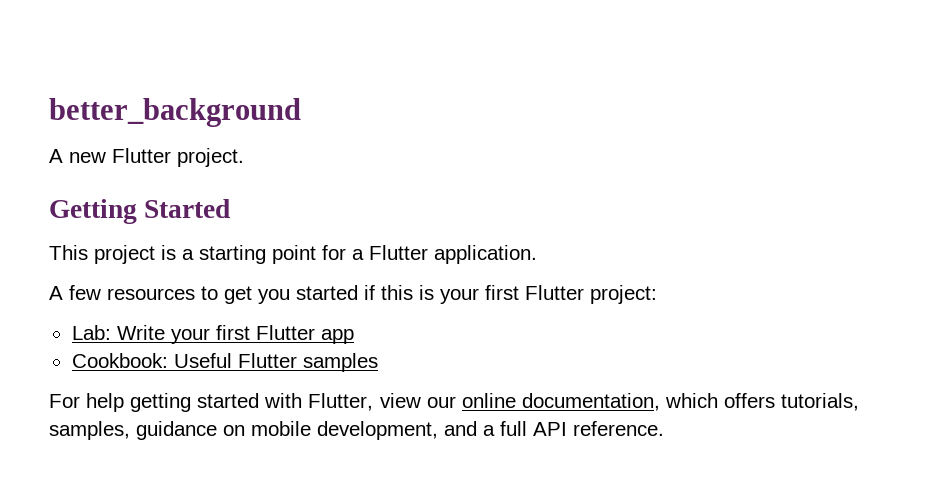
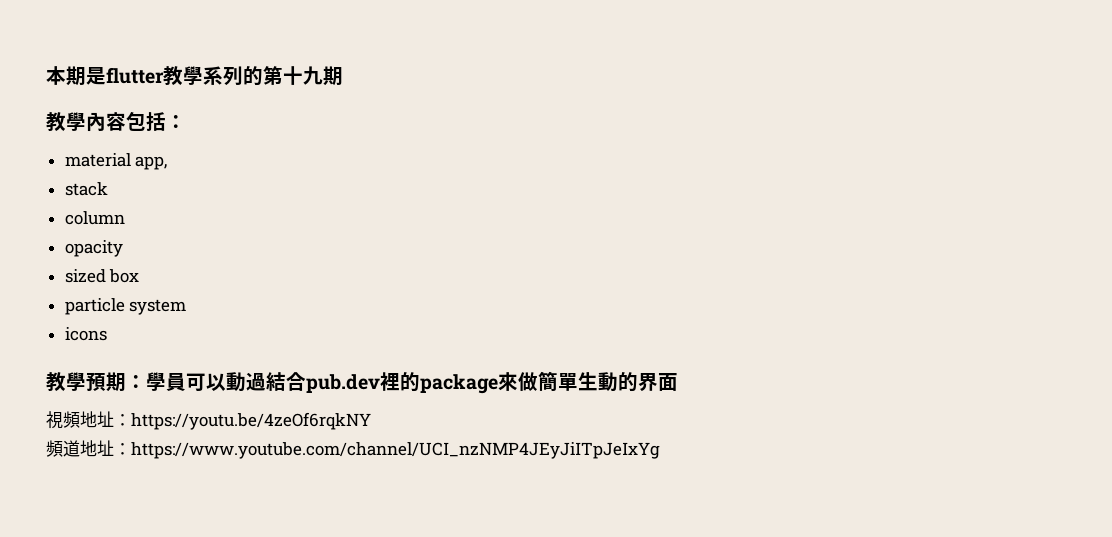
[49,98,301,127] [49,148,244,167] [49,199,231,224] [49,245,537,264] [49,285,657,304] [71,325,354,344] [71,353,378,372] [49,393,860,412] [49,421,664,440] better_background // A new Flutter project. // Getting Started // This project is a starting point for a Flutter application. // A few resources to get you started if this is your first Flutter project: // Lab: Write your first Flutter app // Cookbook: Useful Flutter samples // For help getting started with Flutter, view our online documentation, which offers tutorials, samples, guidance on mobile development, and a full API reference. -> [46,66,343,86] [46,111,186,132] [64,153,168,170] [64,182,108,196] [64,211,125,225] [64,240,123,257] [64,269,140,283] [64,298,187,315] [64,327,107,341] [46,371,678,394] [46,411,371,430] [46,440,660,459] 本期是flutter教學系列的第十九期 // 教學內容包括： // material app, // stack // column // opacity // sized box // particle system // icons // 教學預期：學員可以動過結合pub.dev裡的package來做簡單生動的界面 // 視頻地址：https://youtu.be/4zeOf6rqkNY // 頻道地址：https://www.youtube.com/channel/UCI_nzNMP4JEyJiITpJeIxYg

